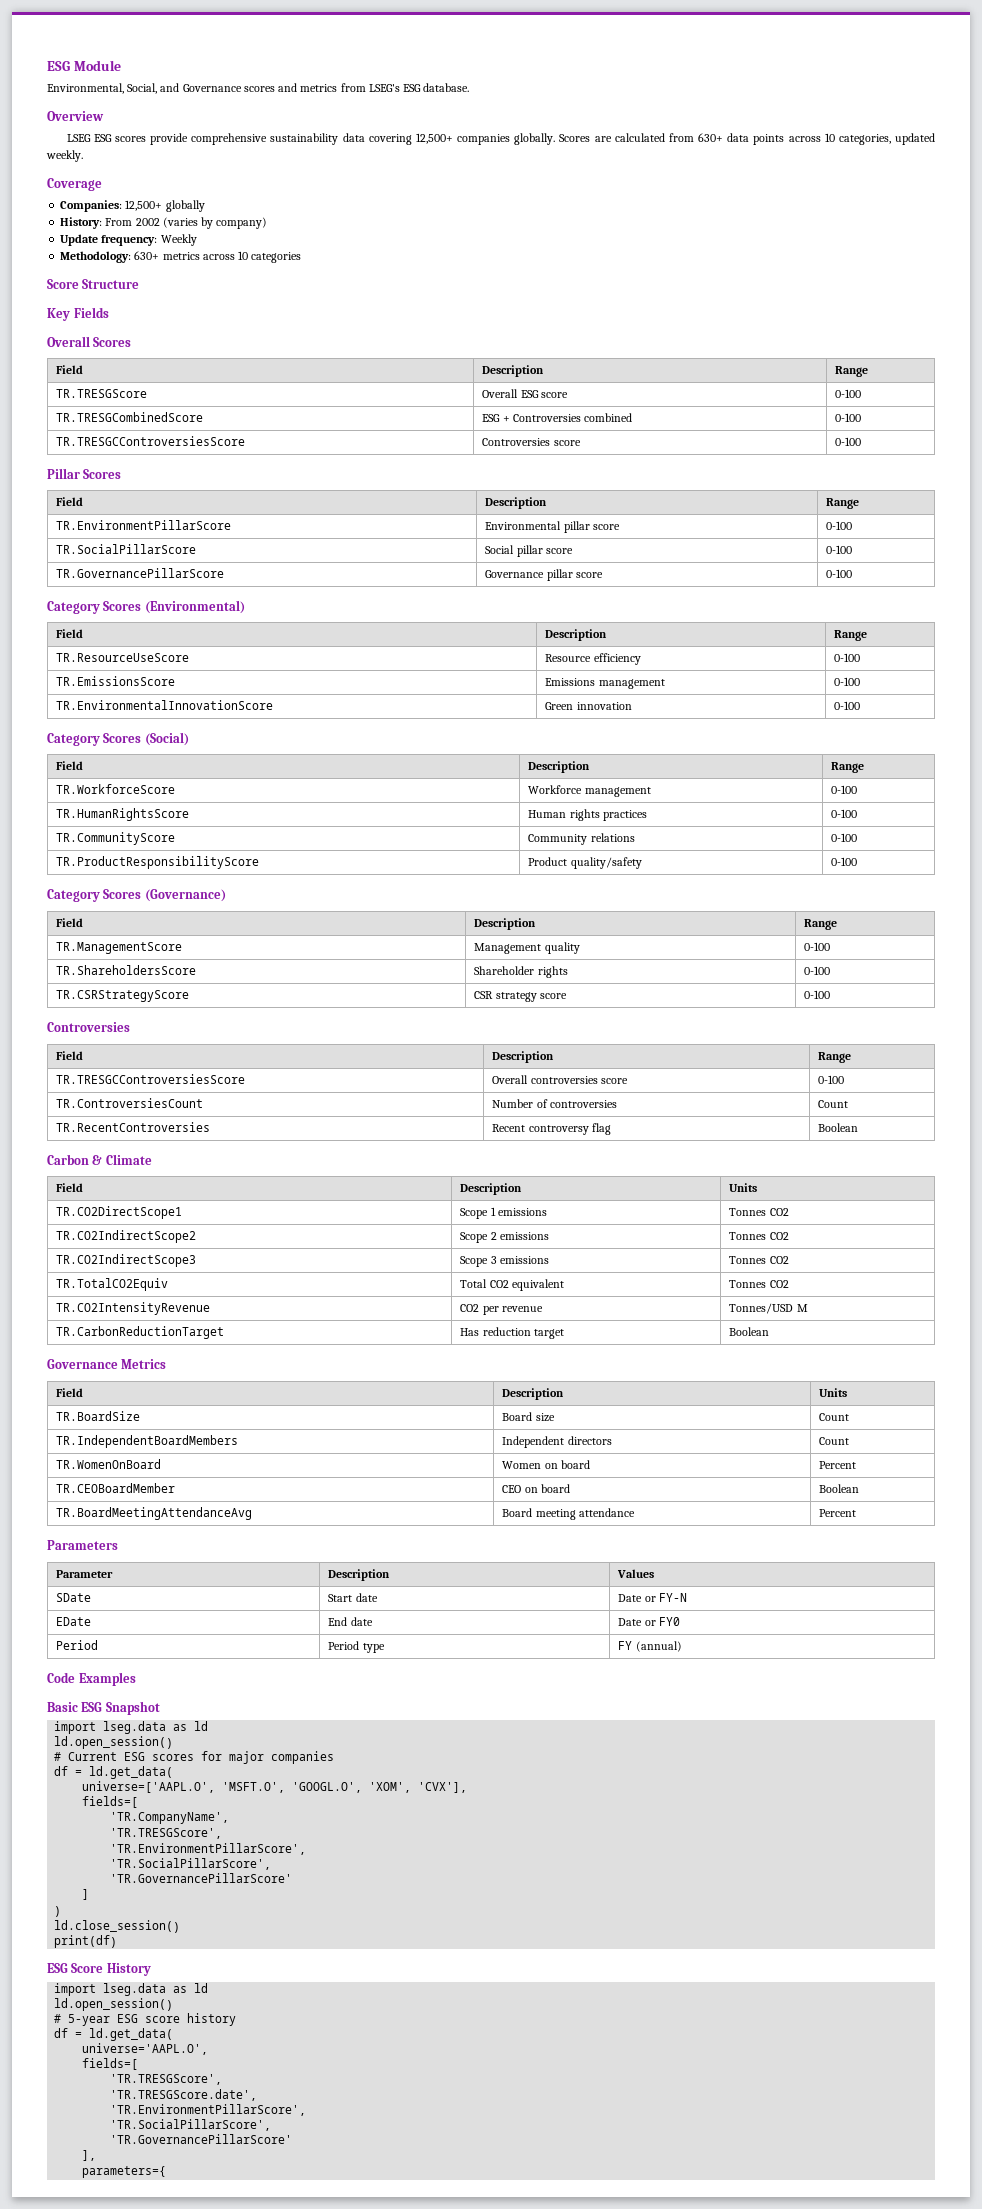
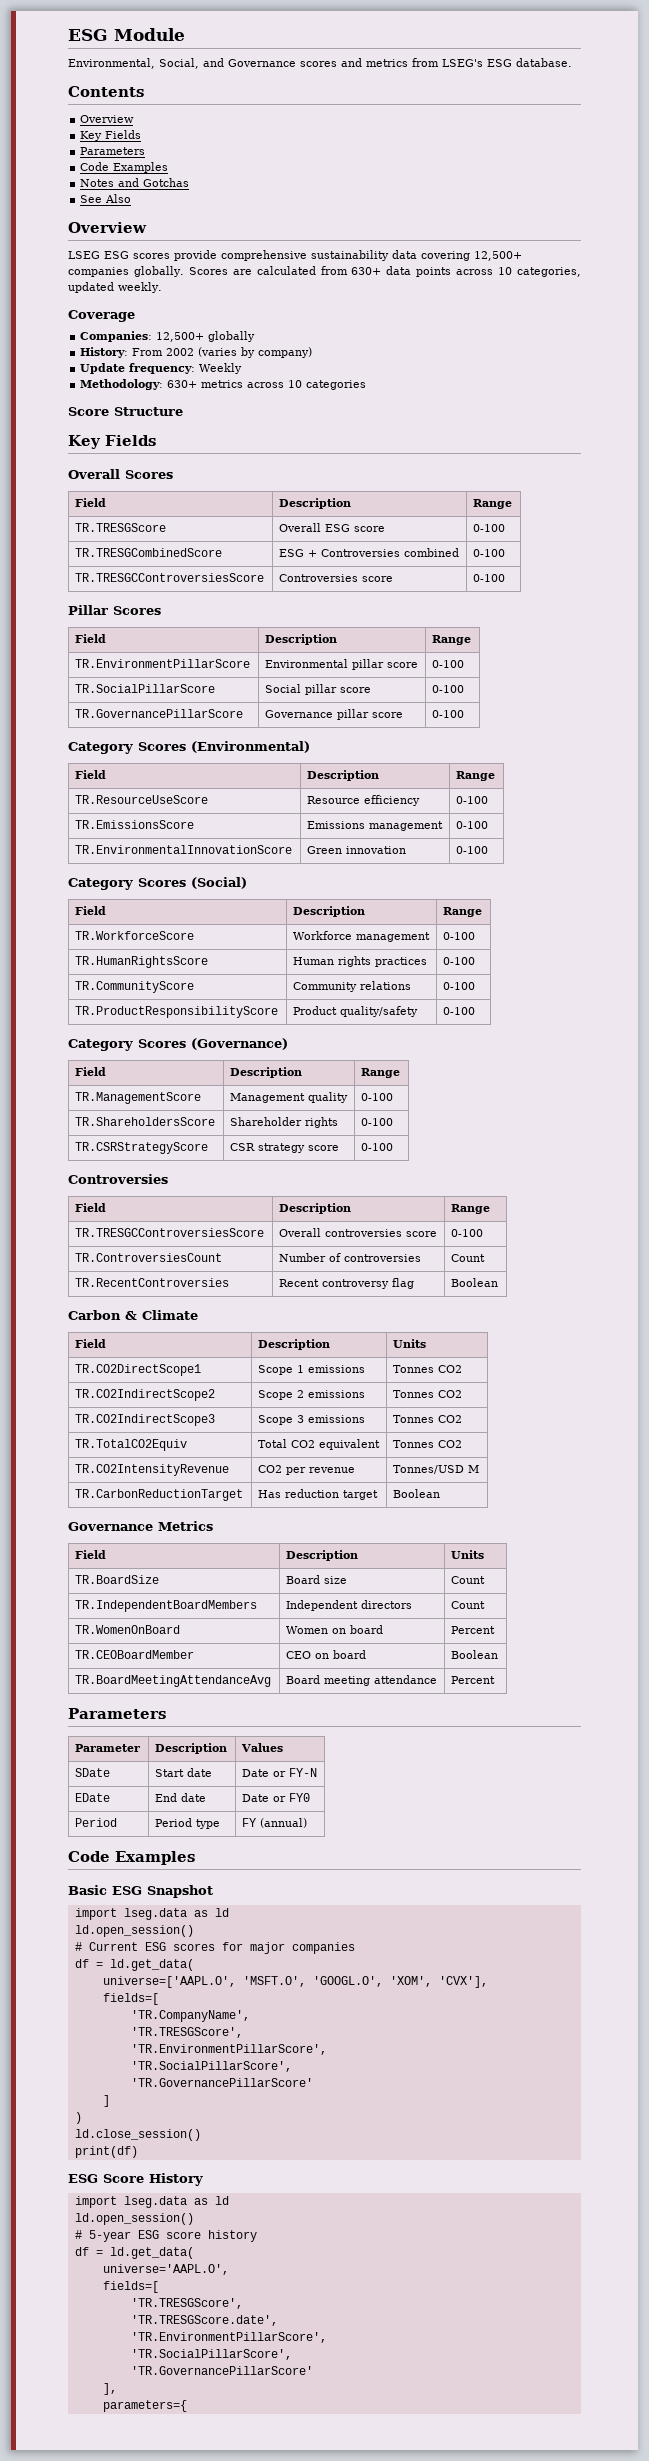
(470, 87) none -> [68,86,144,97] [80,115,135,123] [80,130,142,141] [80,147,146,155] [80,162,169,173] [80,178,190,187] [80,194,132,203] // Contents // Overview // Key Fields // Parameters // Code Examples // Notes and Gotchas // See Also

